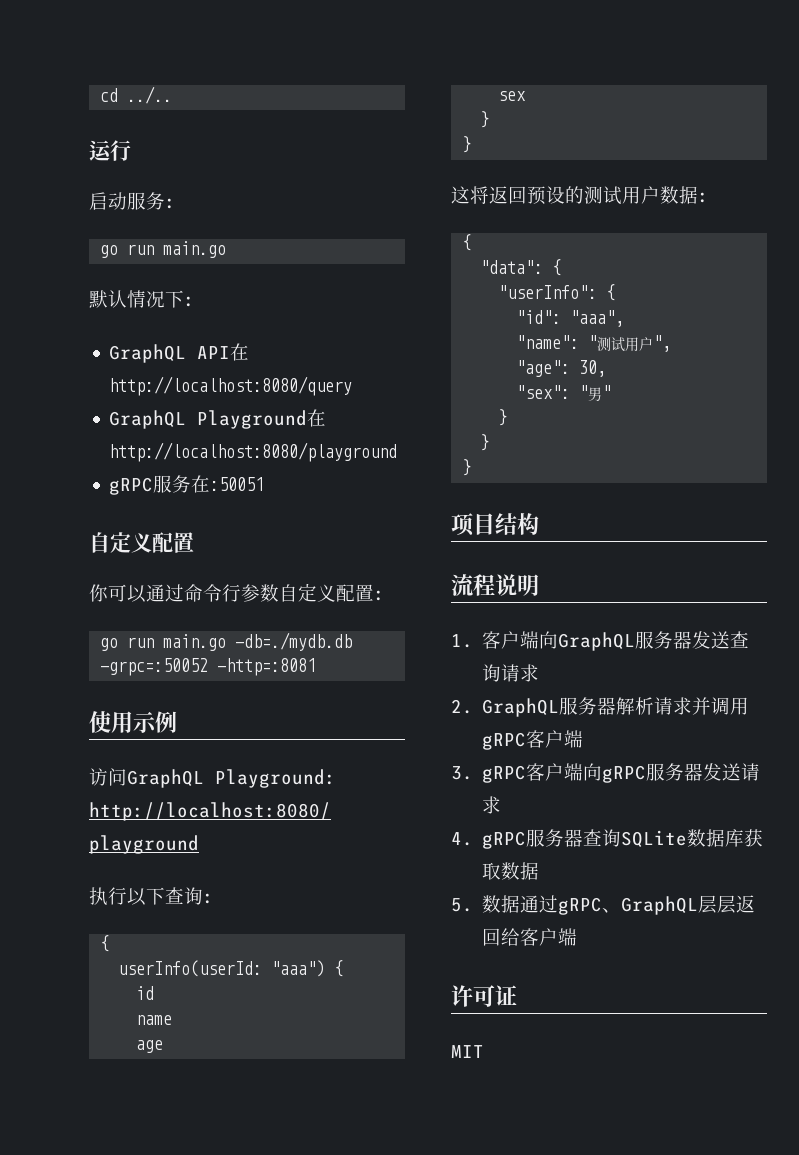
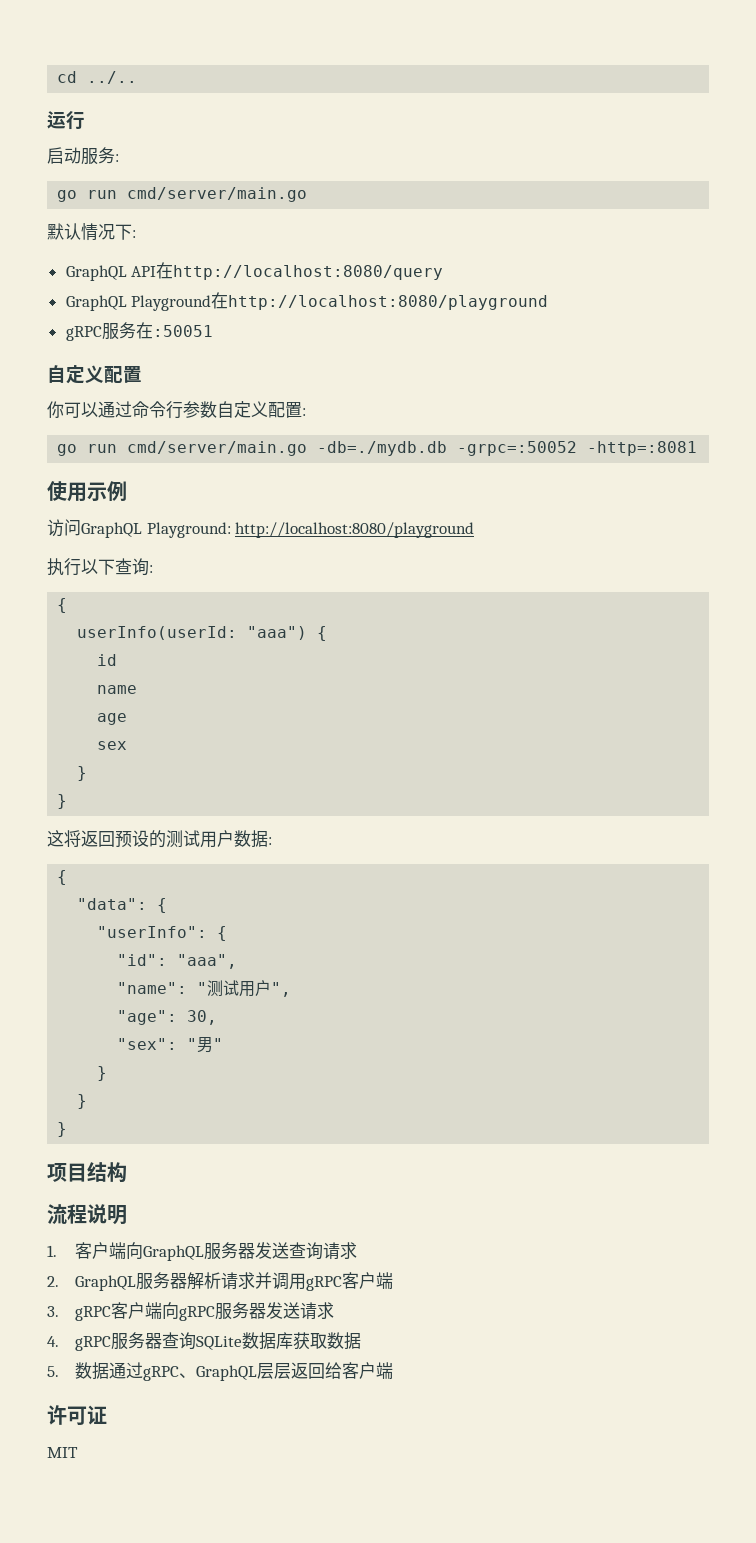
[163,241,227,258] main.go -> [127,187,308,202] cmd/server/main.go
[163,634,227,651] main.go -> [127,441,308,456] cmd/server/main.go

